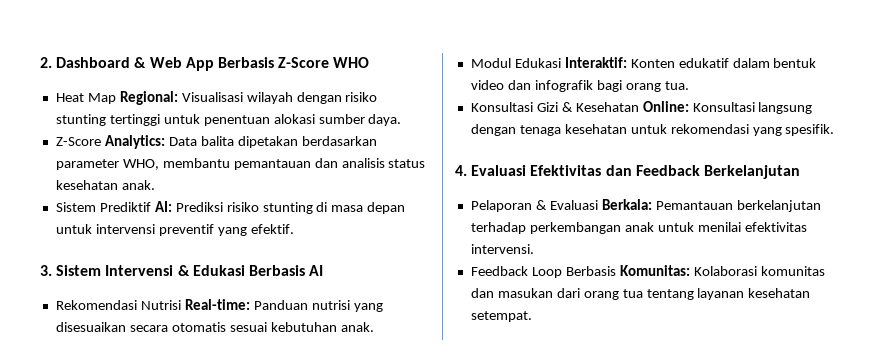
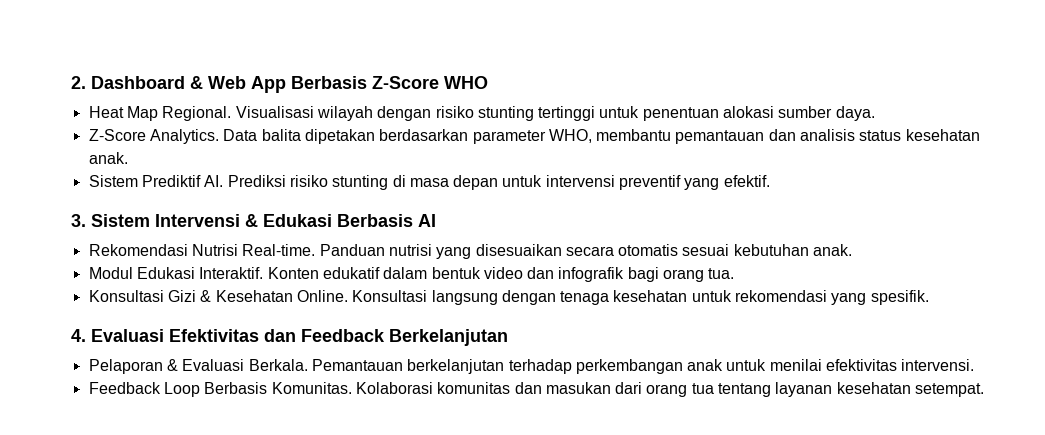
[119,91,178,105] Regional: -> [162,106,232,121] Regional.
[104,135,165,149] Analytics: -> [149,129,219,144] Analytics.
[154,201,172,212] AI: -> [204,175,224,187] AI.
[184,299,250,310] Real-time: -> [242,244,316,256] Real-time.
[564,57,627,68] Interaktif: -> [199,267,264,279] Interaktif.
[642,101,689,112] Online: -> [296,290,348,302] Online.
[601,199,652,210] Berkala: -> [248,359,308,371] Berkala.
[619,265,690,276] Komunitas: -> [271,382,352,394] Komunitas.

